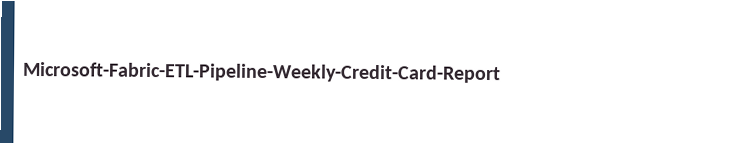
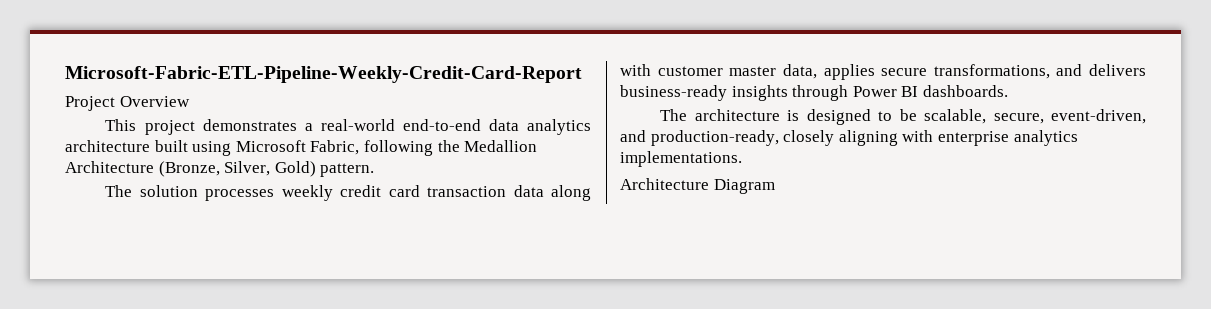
(501, 72) none -> [65,96,190,111] [105,119,591,135] [65,140,538,156] [65,161,375,177] [105,185,591,201] [620,64,1146,80] [620,85,1008,101] [660,109,1146,125] [620,130,1078,146] [620,151,742,167] [620,178,775,194] // Project Overview // This project demonstrates a real-world end-to-end data analytics architecture built using Microsoft Fabric, following the Medallion Architecture (Bronze, Silver, Gold) pattern. // The solution processes weekly credit card transaction data along with customer master data, applies secure transformations, and delivers business-ready insights through Power BI dashboards. // The architecture is designed to be scalable, secure, event-driven, and production-ready, closely aligning with enterprise analytics implementations. // Architecture Diagram

